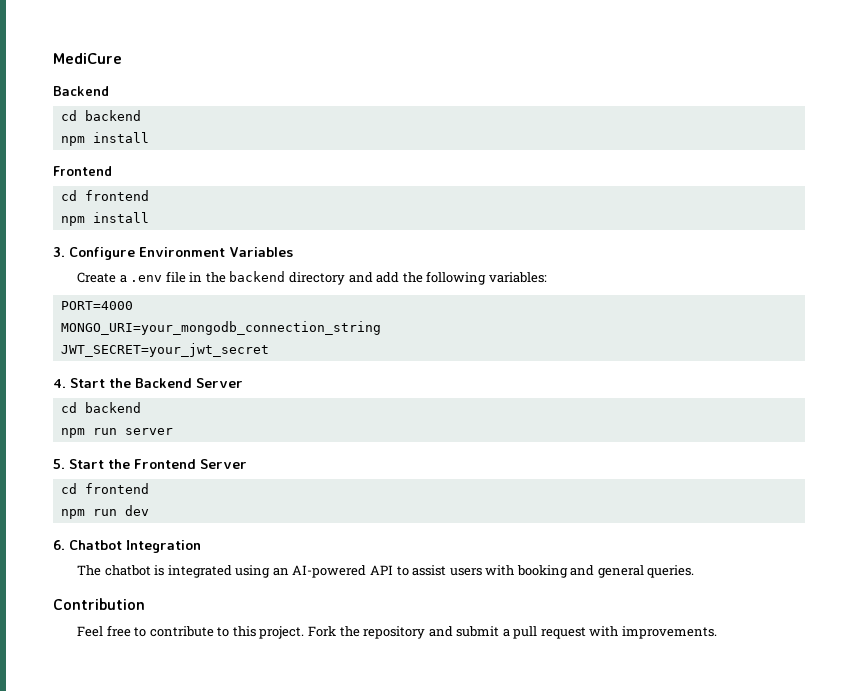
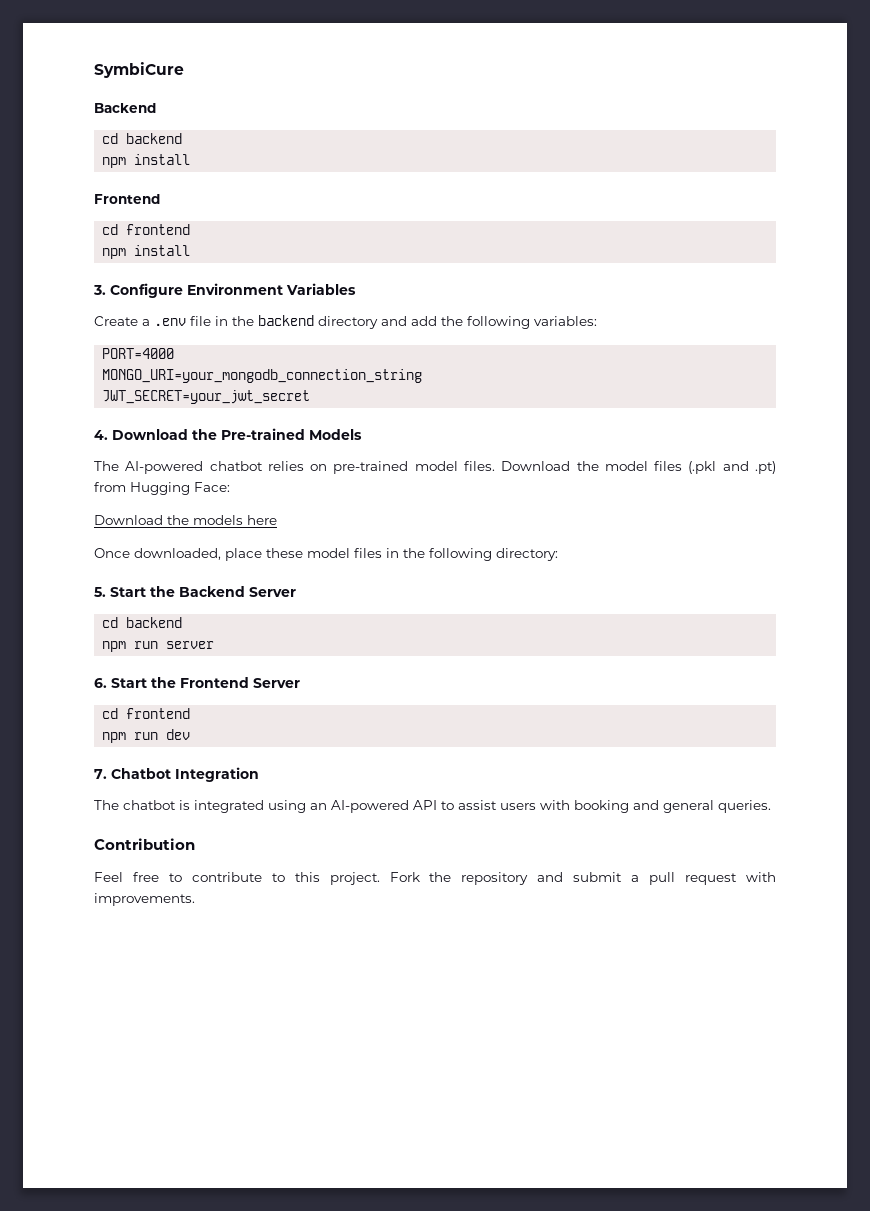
[53,53,122,64] MediCure -> [94,62,184,78] SymbiCure
(66, 383) none -> [112,428,362,440] [94,461,777,474] [94,482,230,495] [94,515,277,525] [94,548,558,561] [94,587,106,597] Download the Pre-trained Models // The AI-powered chatbot relies on pre-trained model files. Download the model files (.pkl and .pt) from Hugging Face: // Download the models here // Once downloaded, place these model files in the following directory: // 5.
[53,459,65,469] 5. -> [94,678,107,688] 6.
[53,540,65,550] 6. -> [94,769,107,779] 7.

